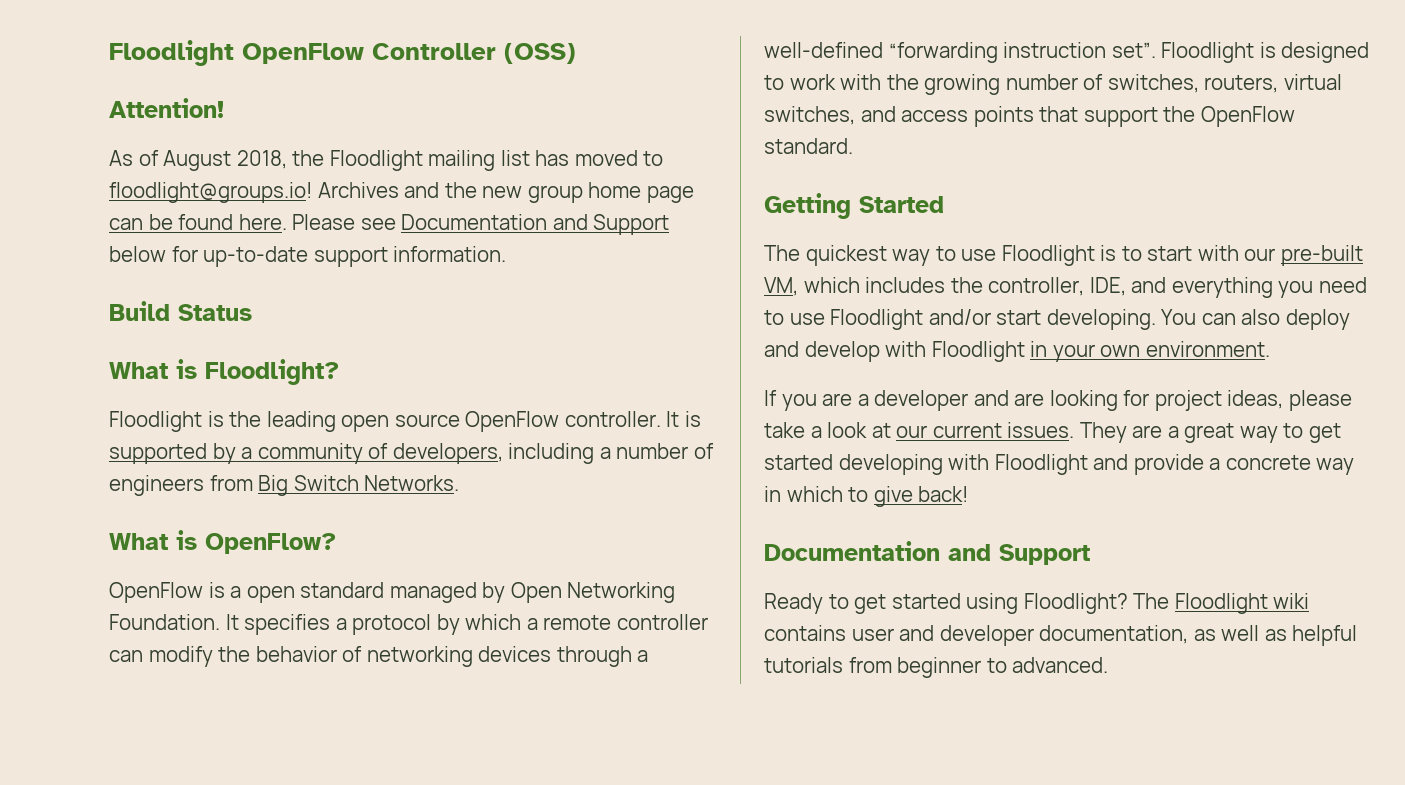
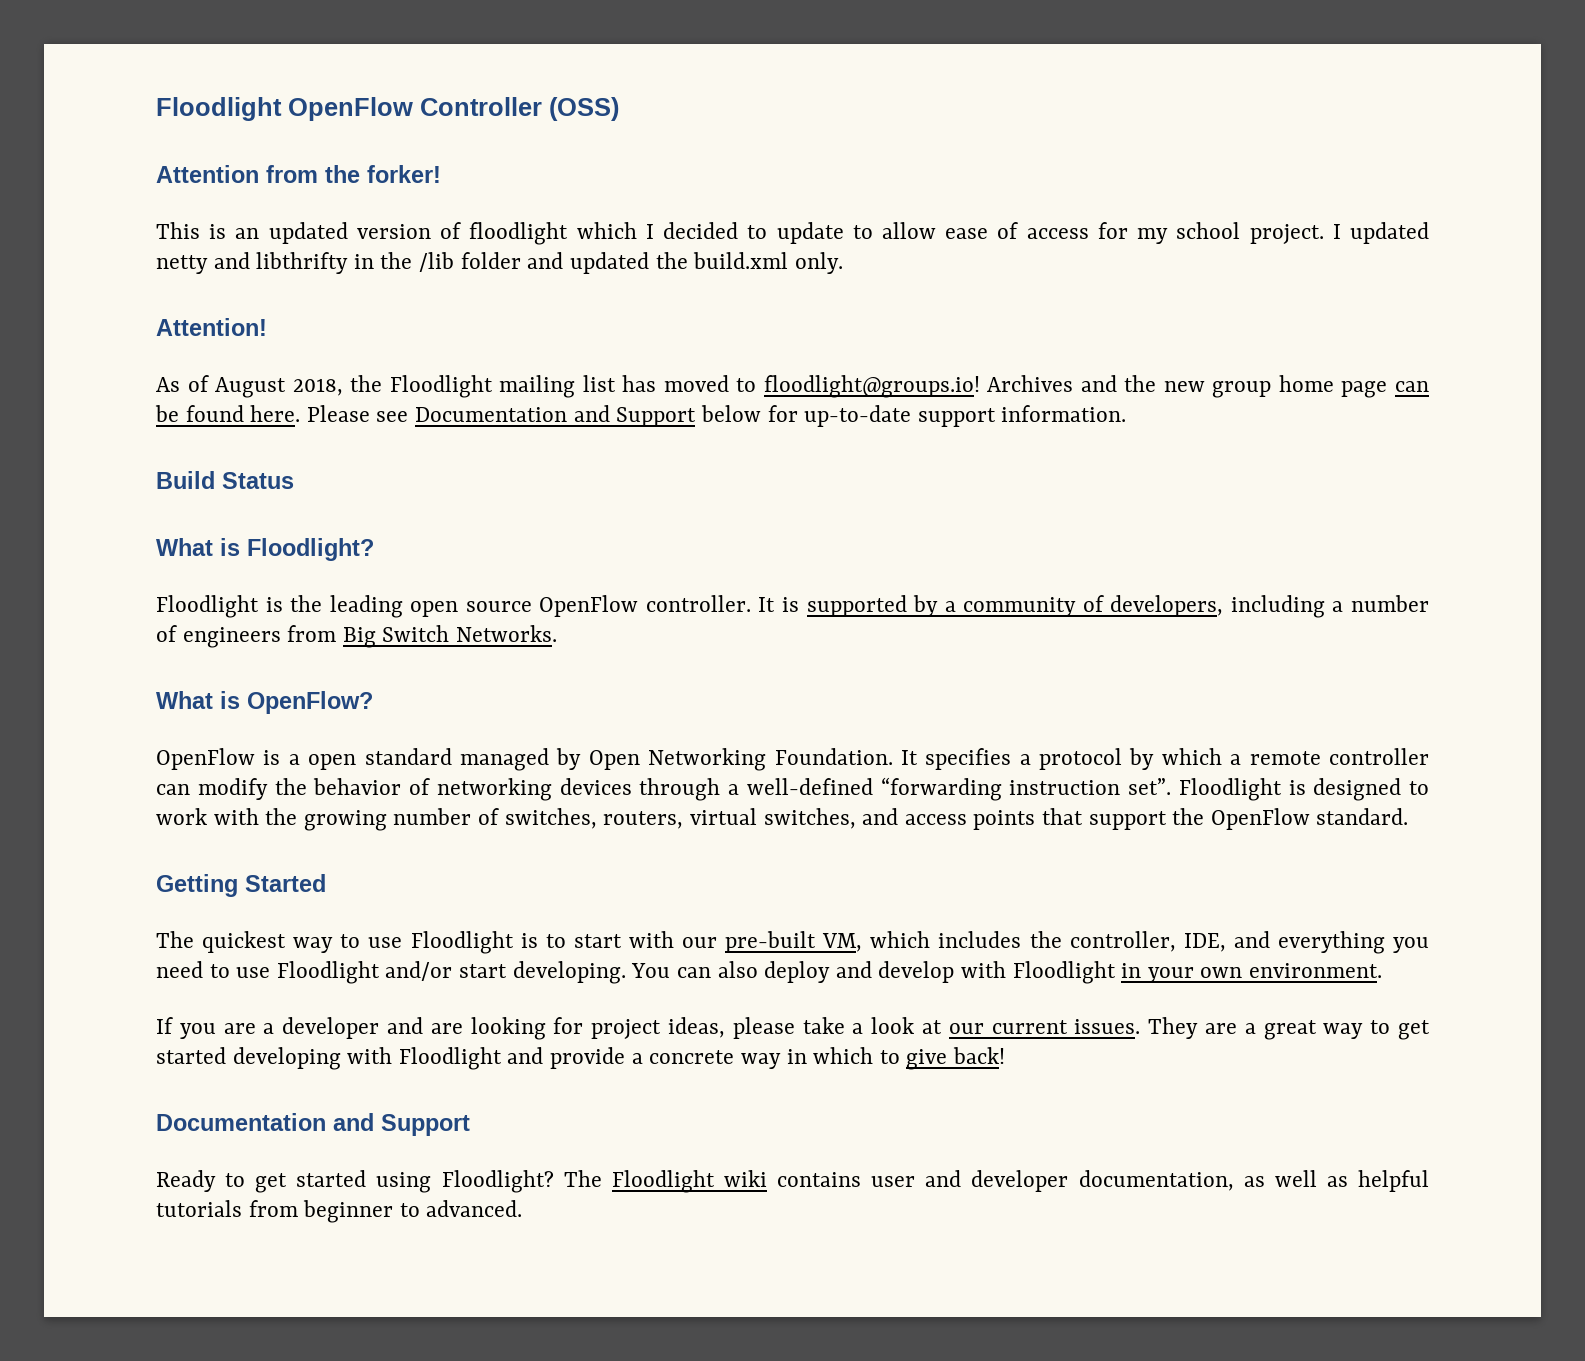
(576, 53) none -> [156,165,441,183] [156,222,1430,245] [156,252,843,274] // Attention from the forker! // This is an updated version of floodlight which I decided to update to allow ease of access for my school project. I updated netty and libthrifty in the /lib folder and updated the build.xml only.

